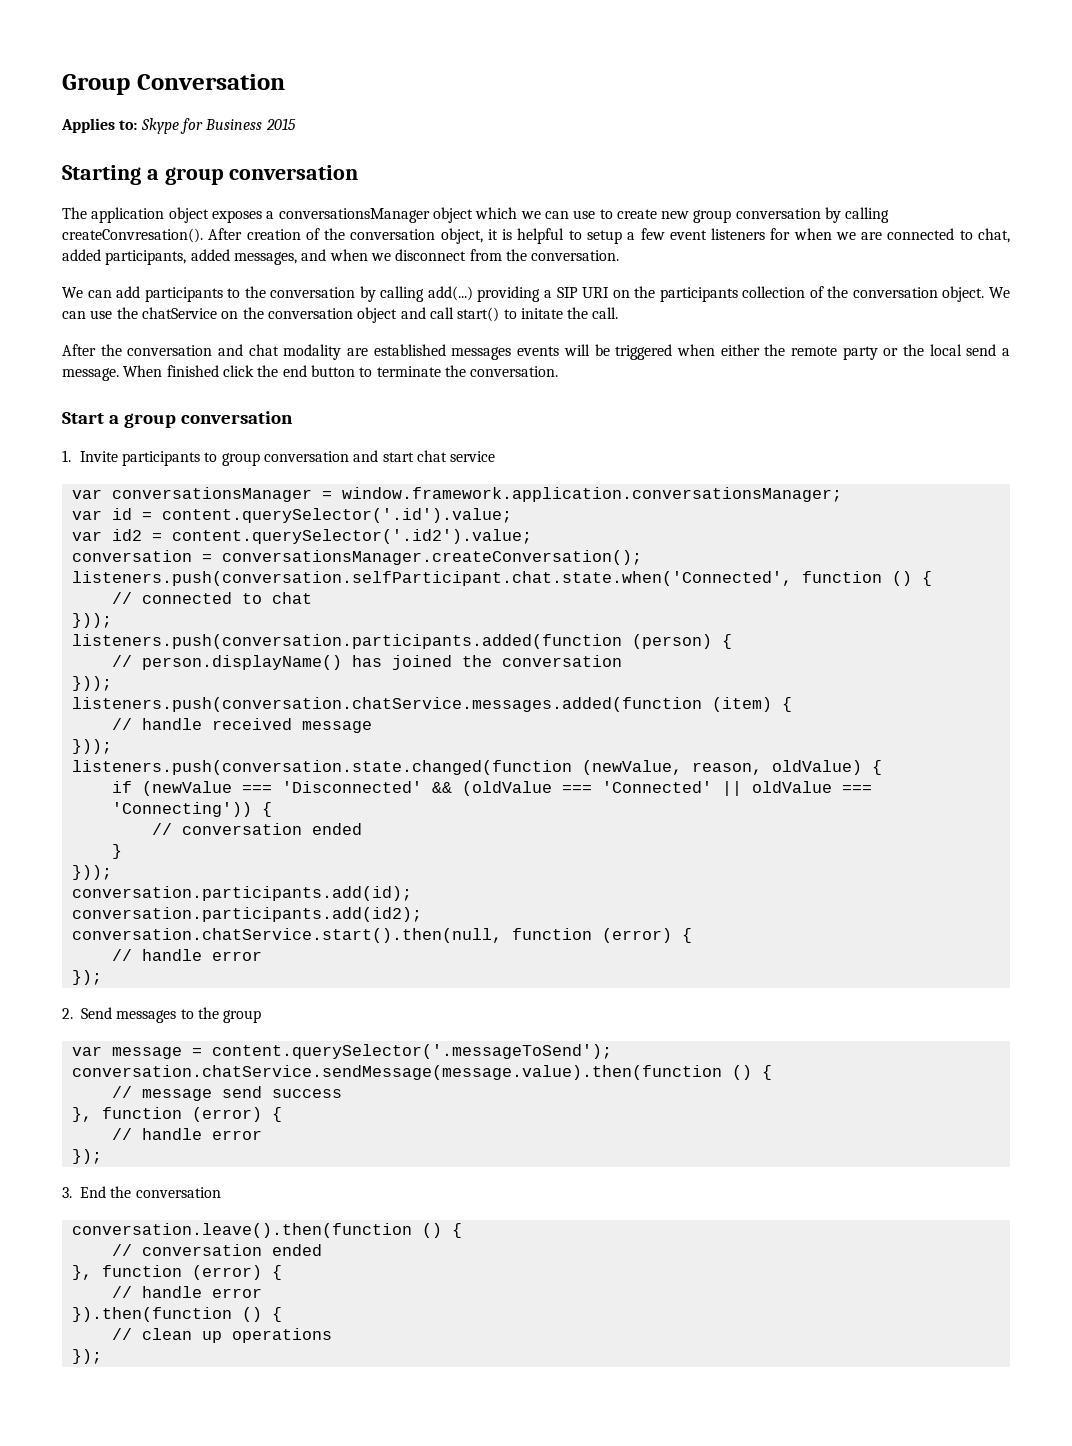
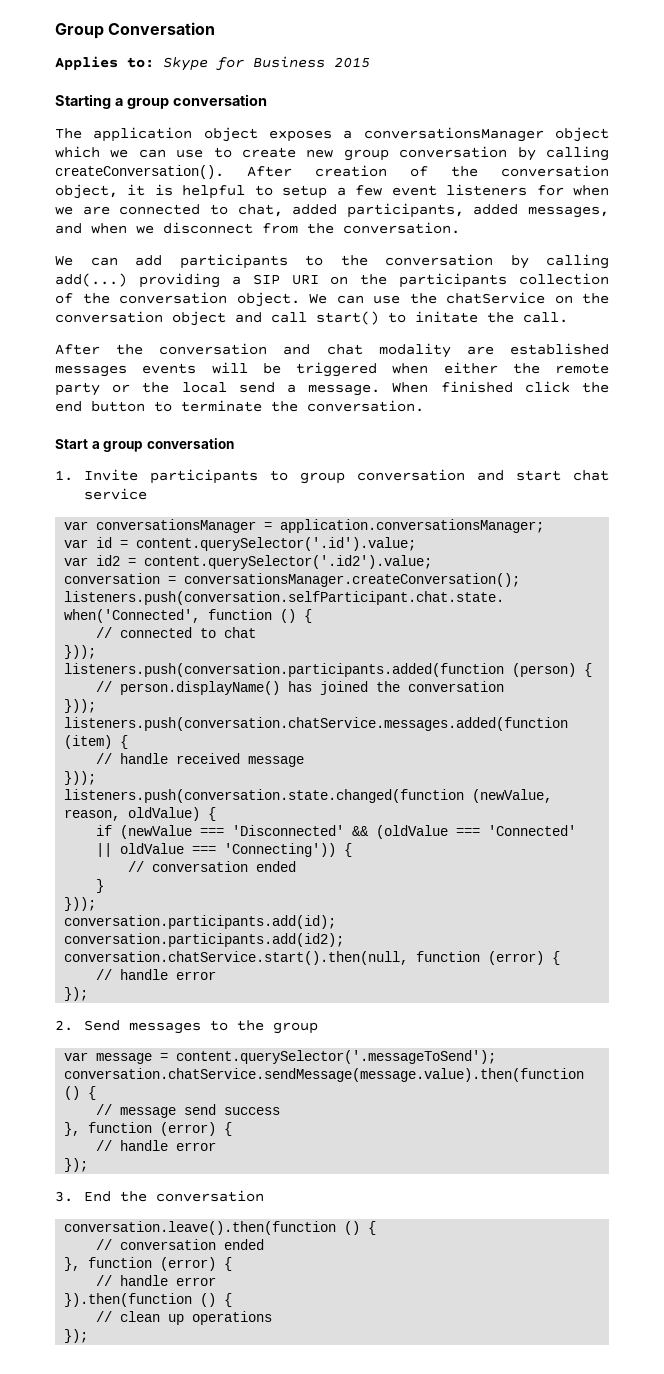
[62,228,203,243] createConvresation(). -> [55,165,224,179] createConversation().
[341,487,842,502] window.framework.application.conversationsManager; -> [280,519,545,533] application.conversationsManager;

